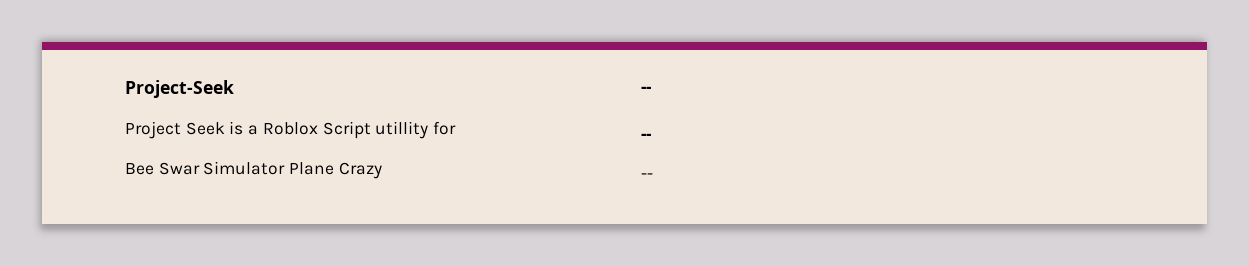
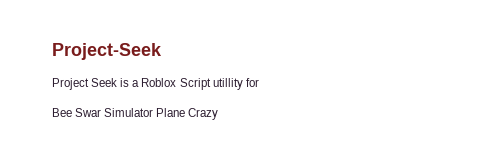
[641,86,651,93] [641,133,651,140] [641,173,653,179] // -- // -- // -- -> (219, 114) none

